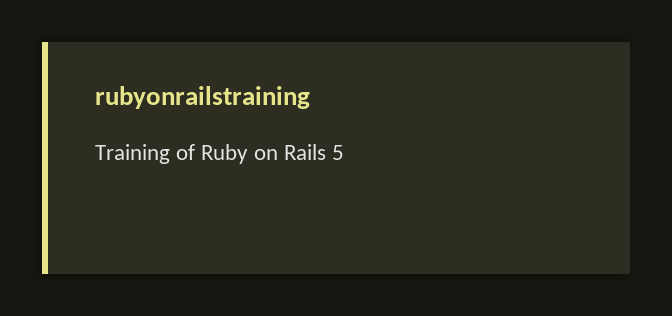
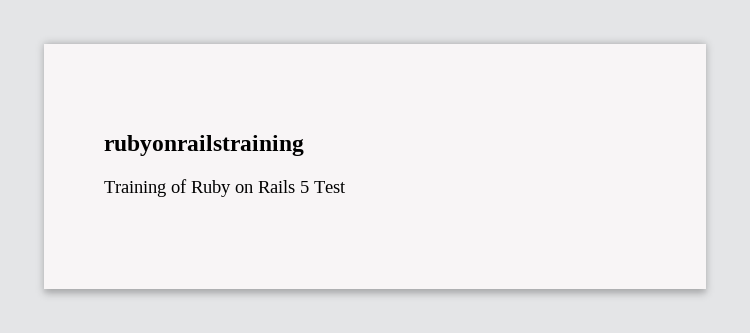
(345, 152) none -> [314,181,346,193] Test

